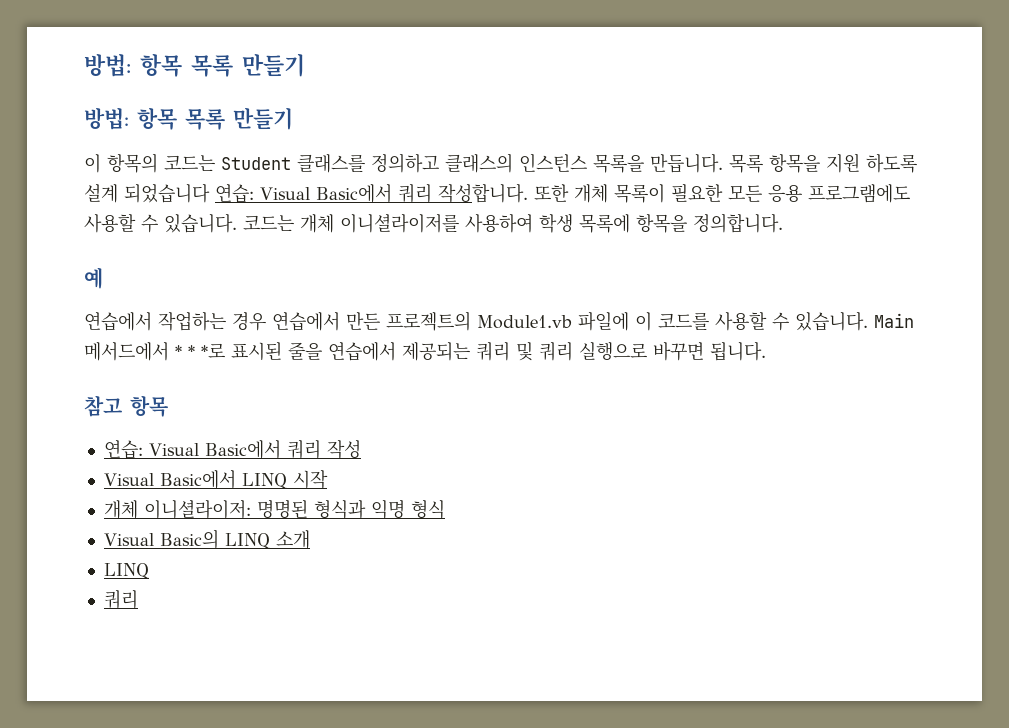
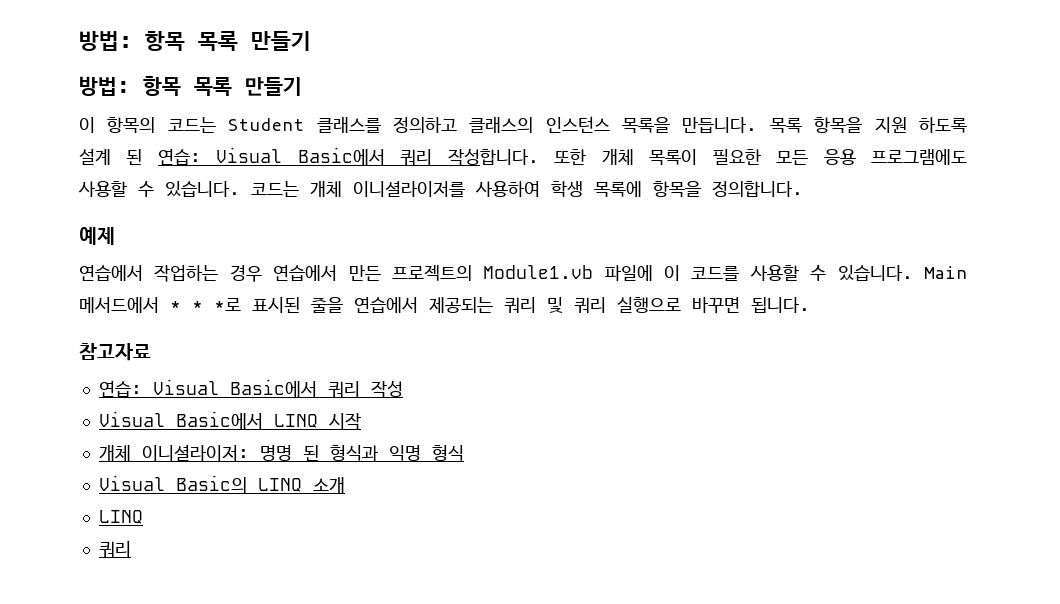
[124,183,210,203] 되었습니다 -> [126,149,143,165] 된
[84,267,103,289] 예 -> [79,227,115,245] 예제
[84,395,168,417] 참고 항목 -> [79,343,151,361] 참고자료
[256,499,308,518] 명명된 -> [259,445,319,461] 명명 된

